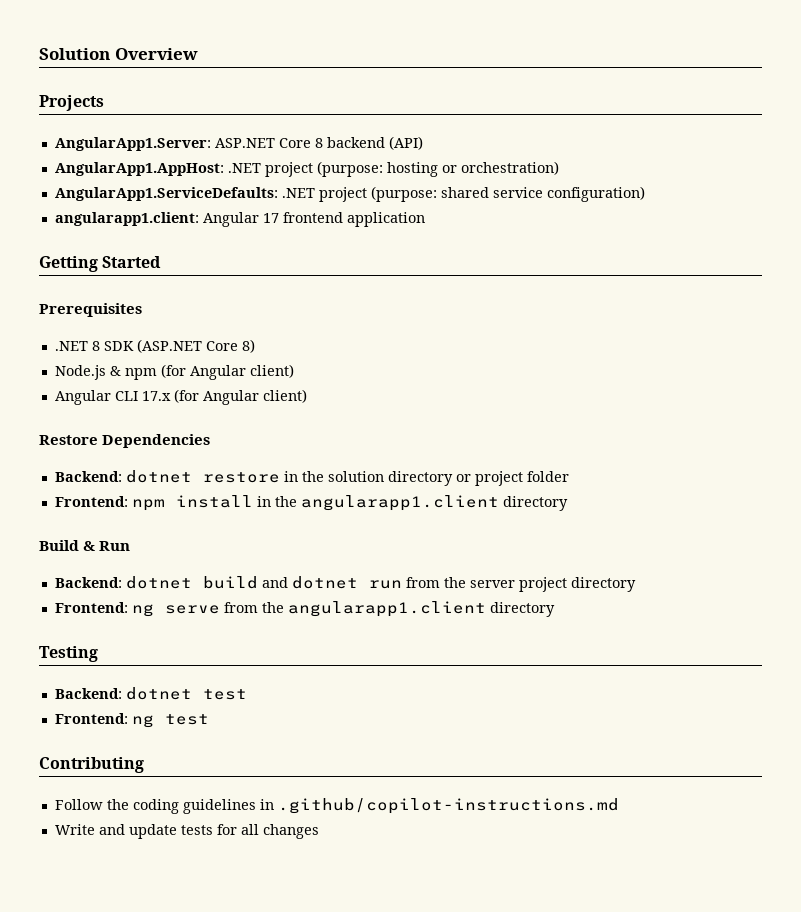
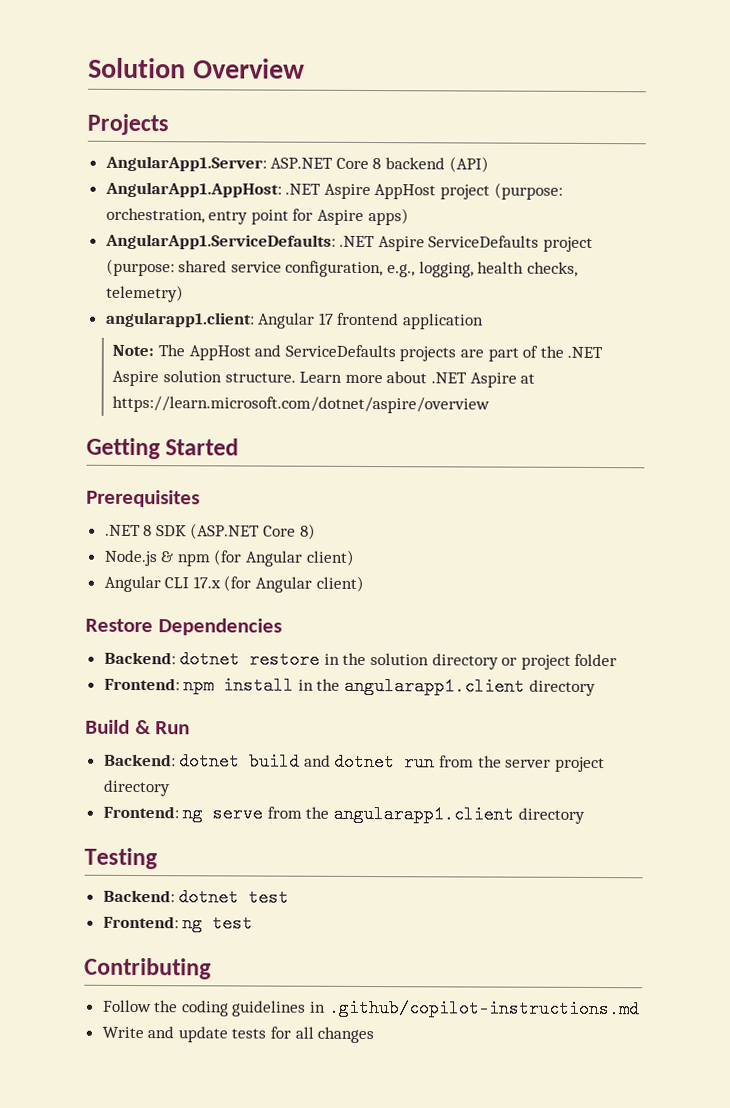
[264,161,559,177] project (purpose: hosting or orchestration) -> [323,182,563,200] [105,207,409,226] Aspire AppHost project (purpose: orchestration, entry point for Aspire apps)
(315, 193) none -> [377,235,540,252] Aspire ServiceDefaults
[546,186,645,202] configuration) -> [285,260,578,278] [105,284,184,303] configuration, e.g., logging, health checks, telemetry)
(425, 219) none -> [112,344,604,362] [112,370,536,388] [112,395,491,414] // Note: The AppHost and ServiceDefaults projects are part of the .NET Aspire solution structure. Learn more about .NET Aspire at https://learn.microsoft.com/dotnet/aspire/overview

